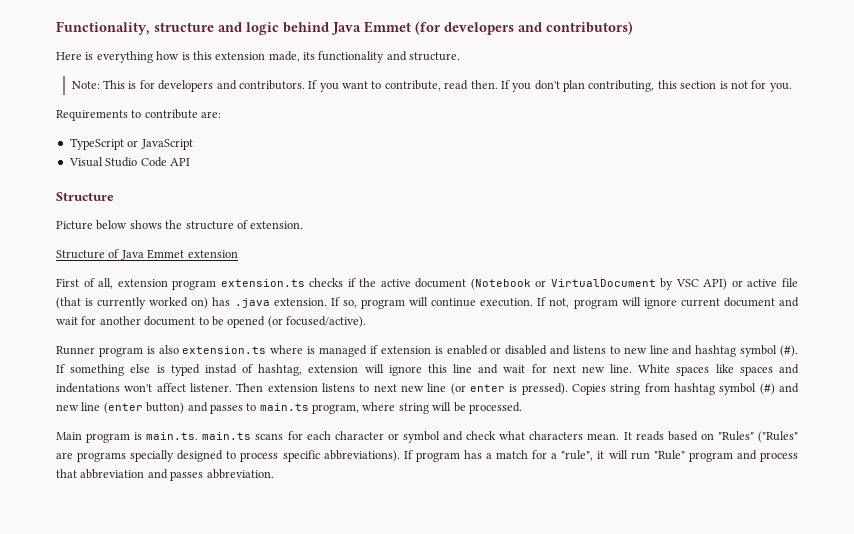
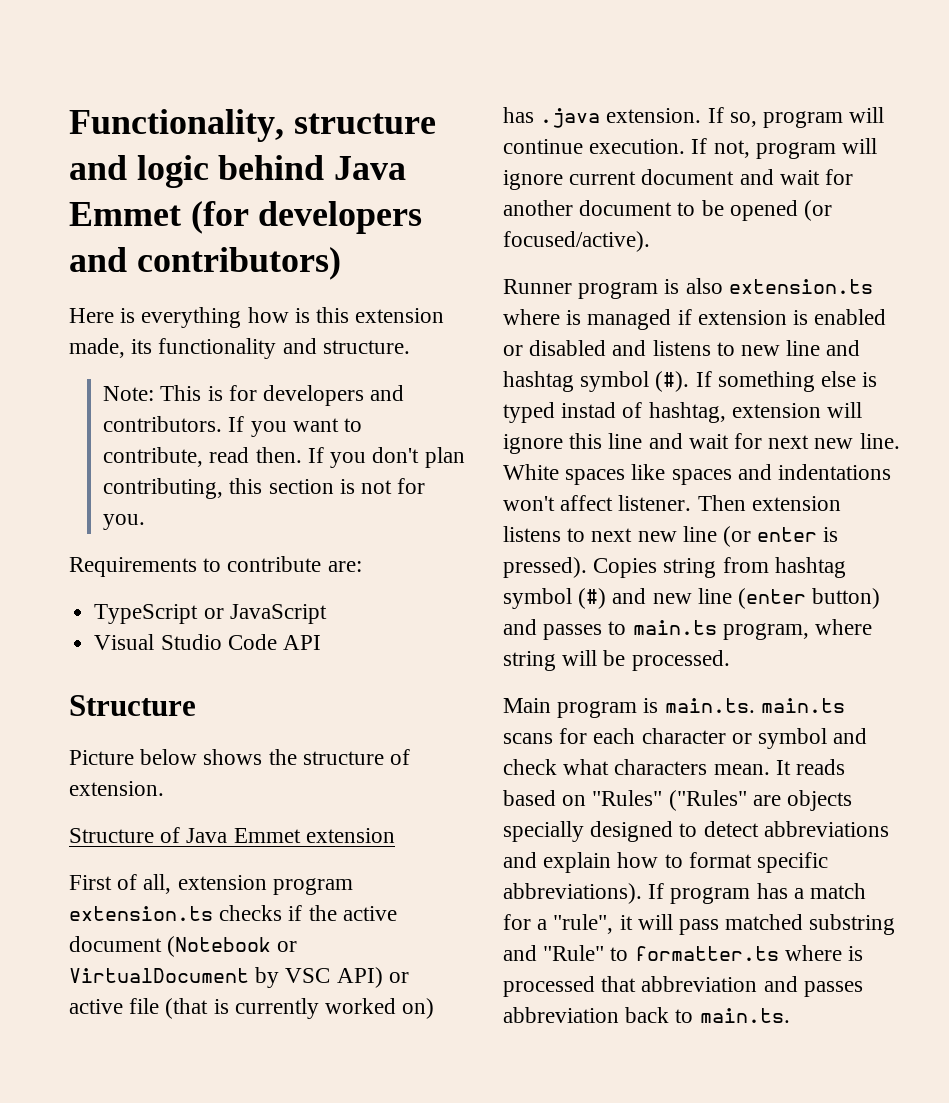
[77,452,127,462] programs -> [787,790,853,811] objects
[240,452,279,462] process -> [703,821,889,837] [503,852,752,873] detect abbreviations and explain how to format
[630,450,798,462] [56,469,274,481] run "Rule" program and process that abbreviation and passes abbreviation. -> [679,914,896,935] [503,945,864,961] [503,976,863,997] [503,1007,790,1023] pass matched substring and "Rule" to formatter.ts where is processed that abbreviation and passes abbreviation back to main.ts.

